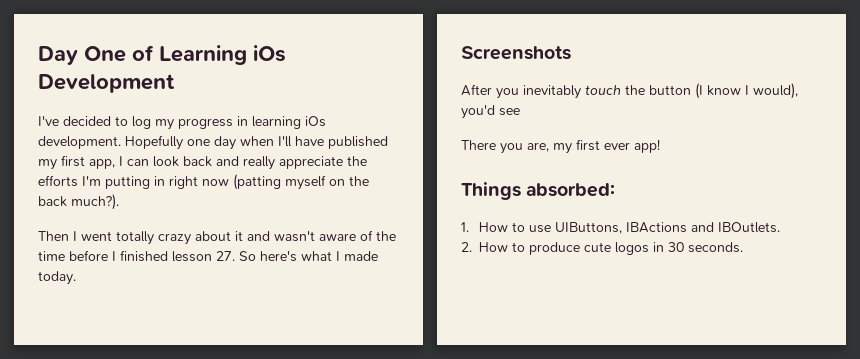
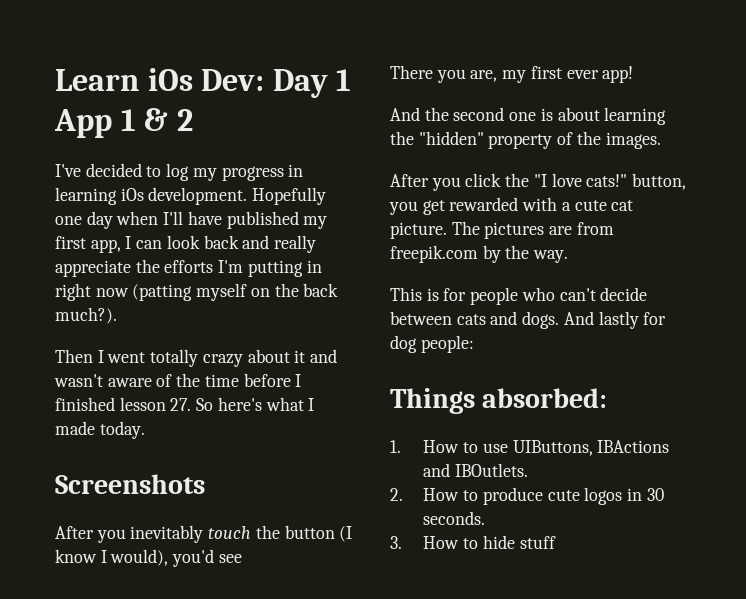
[38,45,286,65] [38,74,175,93] Day One of Learning iOs Development -> [55,68,352,98] [54,108,193,138] Learn iOs Dev: Day 1 App 1 & 2
(660, 146) none -> [390,107,667,125] [390,131,661,149] [390,173,687,191] [389,197,634,215] [390,221,614,239] [390,245,569,263] [390,287,648,305] [390,311,667,329] [390,335,474,353] // And the second one is about learning the "hidden" property of the images. // After you click the "I love cats!" button, you get rewarded with a cute cat picture. The pictures are from freepik.com by the way. // This is for people who can't decide between cats and dogs. And lastly for dog people:
(744, 247) none -> [390,535,556,549] // 3. How to hide stuff

